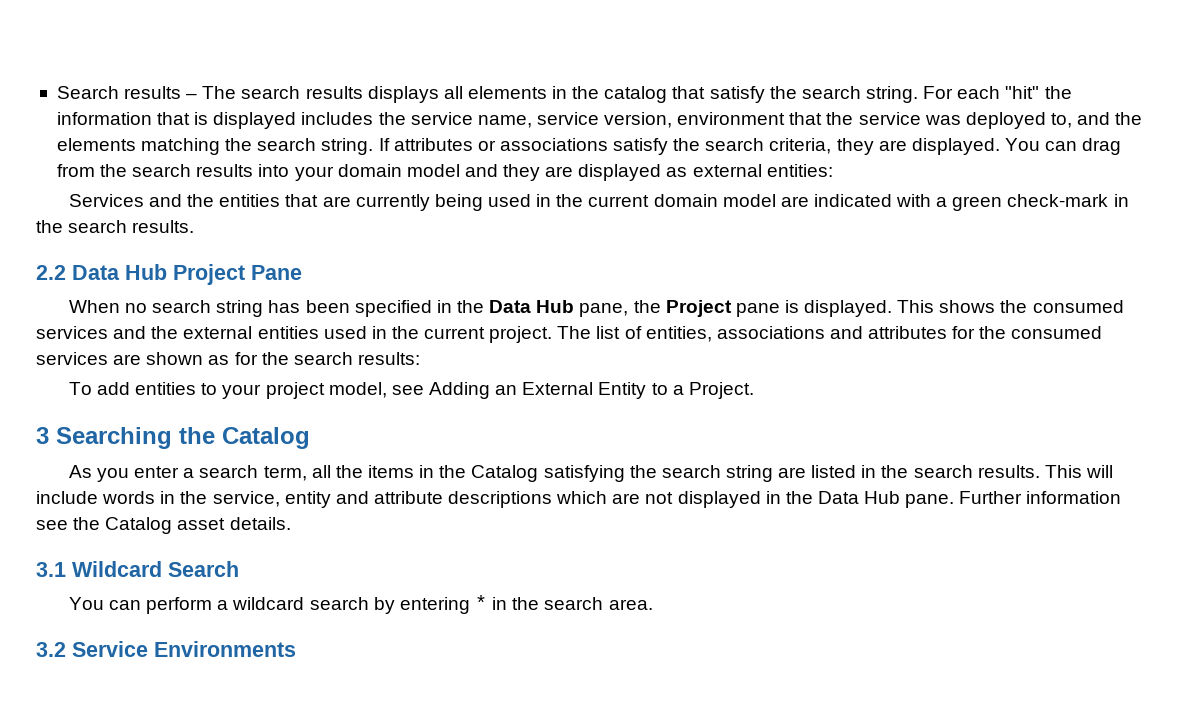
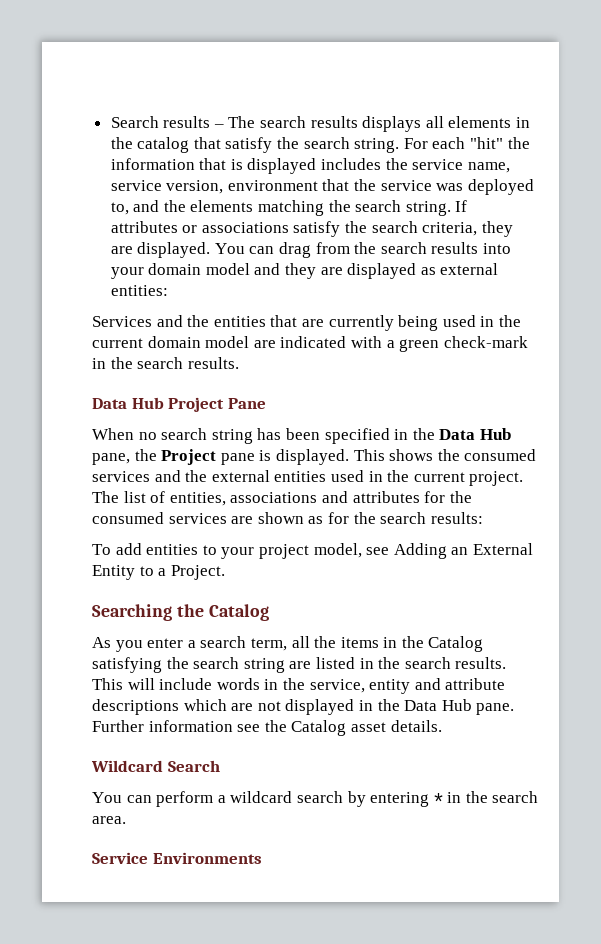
[36,265,66,280] 2.2 -> (239, 363) none
[36,427,49,444] 3 -> (225, 572) none
[36,562,66,577] 3.1 -> (442, 726) none
[36,642,66,657] 3.2 -> (126, 820) none

